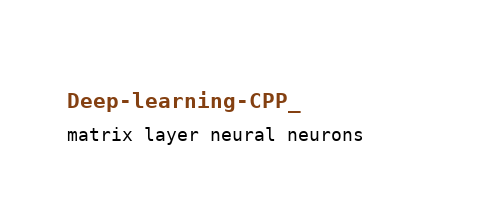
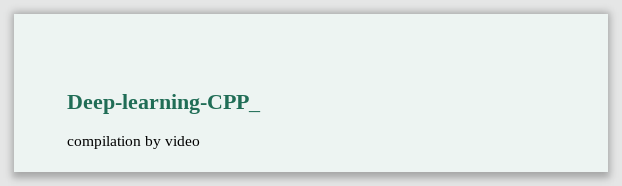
[67,127,364,145] matrix layer neural neurons -> [67,136,201,149] compilation by video

